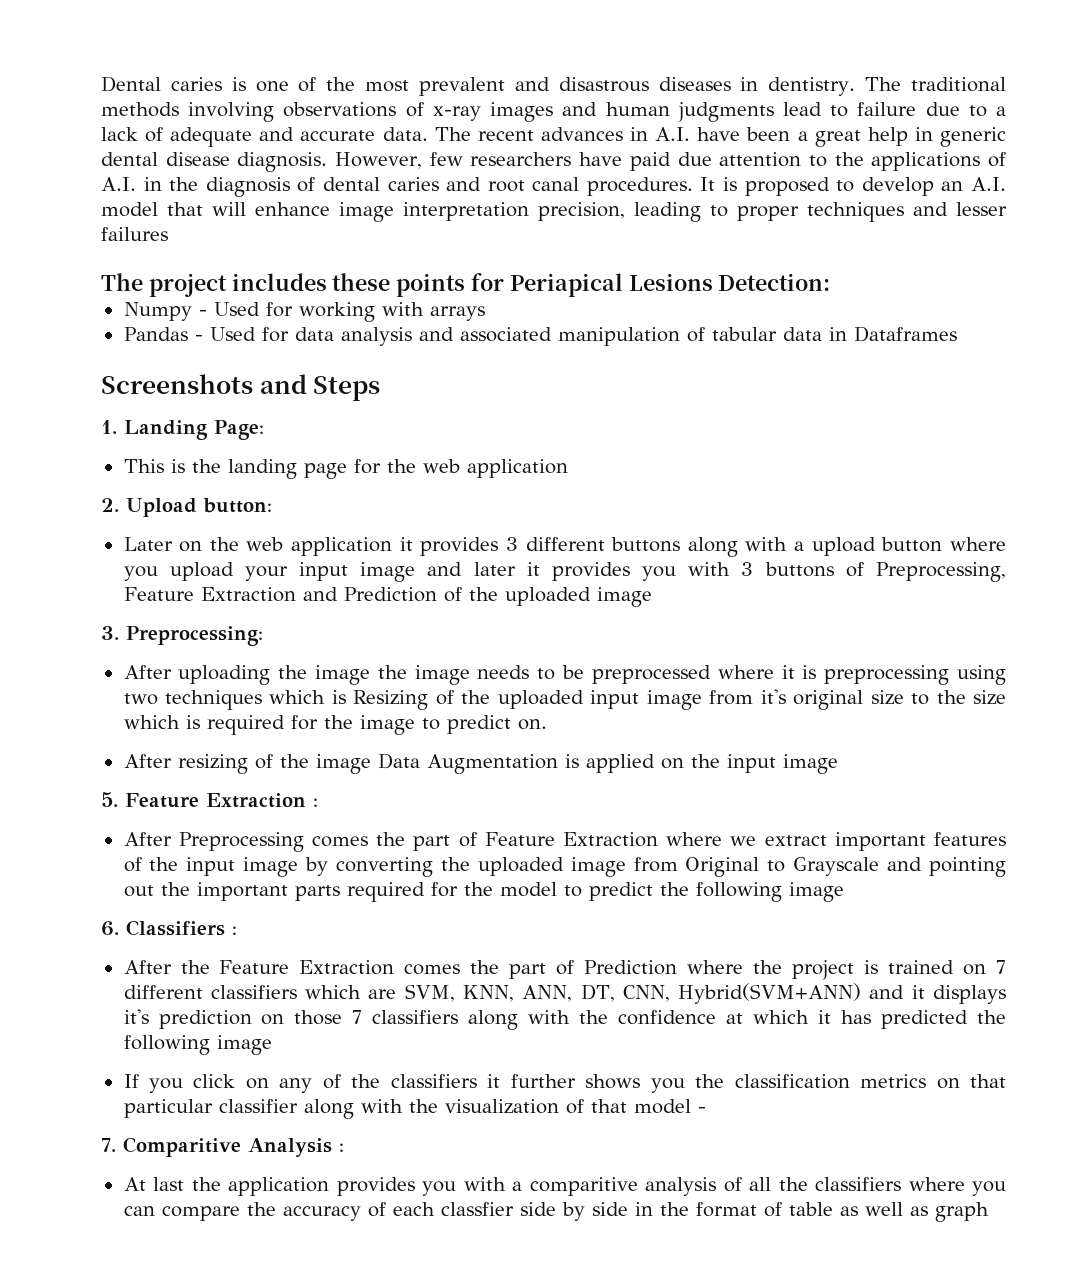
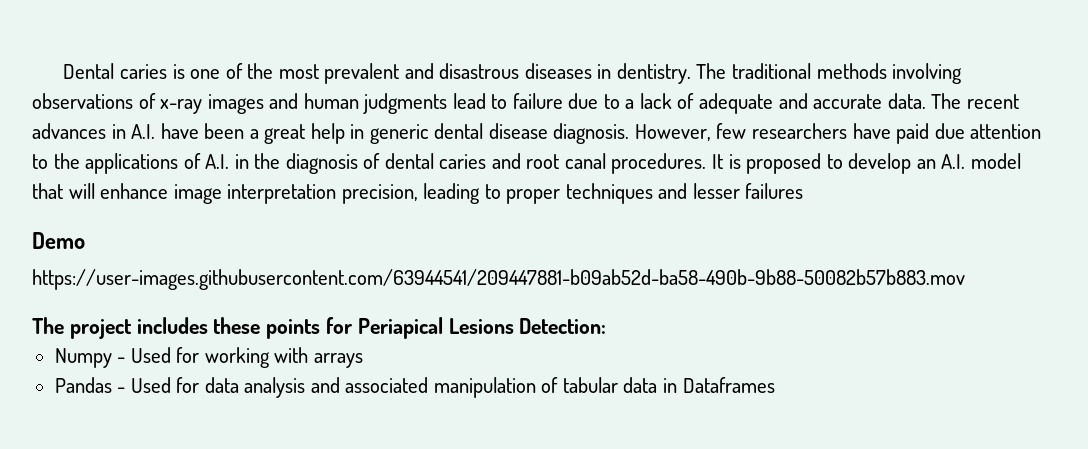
(168, 234) none -> [32,232,85,249] [32,269,965,290] // Demo // https://user-images.githubusercontent.com/63944541/209447881-b09ab52d-ba58-490b-9b88-50082b57b883.mov
[101,374,381,401] [101,420,264,440] [123,459,568,479] [101,498,272,517] [123,537,1006,557] [123,562,1006,582] [123,587,652,607] [101,626,263,646] [123,665,1007,685] [123,689,1007,710] [123,715,547,735] [123,753,838,774] [101,792,318,808] [123,832,1006,852] [123,857,1007,877] [123,882,844,902] [101,920,237,936] [123,960,1007,980] [123,983,1007,1004] [123,1009,1007,1030] [123,1035,272,1055] [123,1074,1007,1093] [123,1099,706,1119] [101,1137,344,1157] [123,1177,1006,1196] [123,1202,989,1222] // Screenshots and Steps // 1. Landing Page: // This is the landing page for the web application // 2. Upload button: // Later on the web application it provides 3 different buttons along with a upload button where you upload your input image and later it provides you with 3 buttons of Preprocessing, Feature Extraction and Prediction of the uploaded image // 3. Preprocessing: // After uploading the image the image needs to be preprocessed where it is preprocessing using two techniques which is Resizing of the uploaded input image from it's original size to the size which is required for the image to predict on. // After resizing of the image Data Augmentation is applied on the input image // 5. Feature Extraction : // After Preprocessing comes the part of Feature Extraction where we extract important features of the input image by converting the uploaded image from Original to Grayscale and pointing out the important parts required for the model to predict the following image // 6. Classifiers : // After the Feature Extraction comes the part of Prediction where the project is trained on 7 different classifiers which are SVM, KNN, ANN, DT, CNN, Hybrid(SVM+ANN) and it displays it's prediction on those 7 classifiers along with the confidence at which it has predicted the following image // If you click on any of the classifiers it further shows you the classification metrics on that particular classifier along with the visualization of that model - // 7. Comparitive Analysis : // At last the application provides you with a comparitive analysis of all the classifiers where you can compare the accuracy of each classfier side by side in the format of table as well as graph -> (775, 385) none

